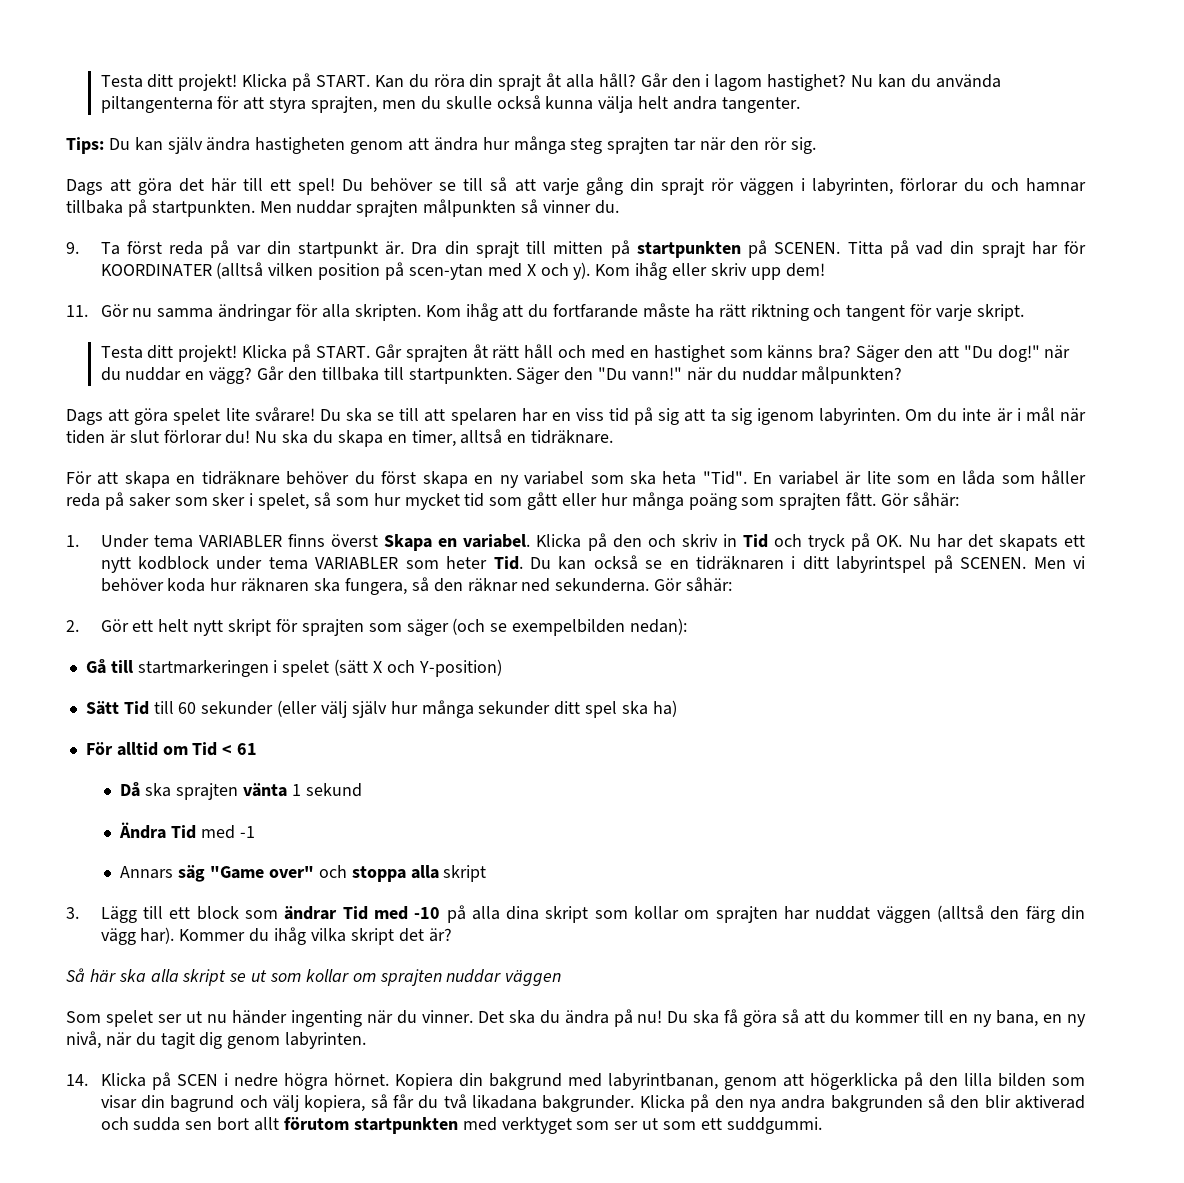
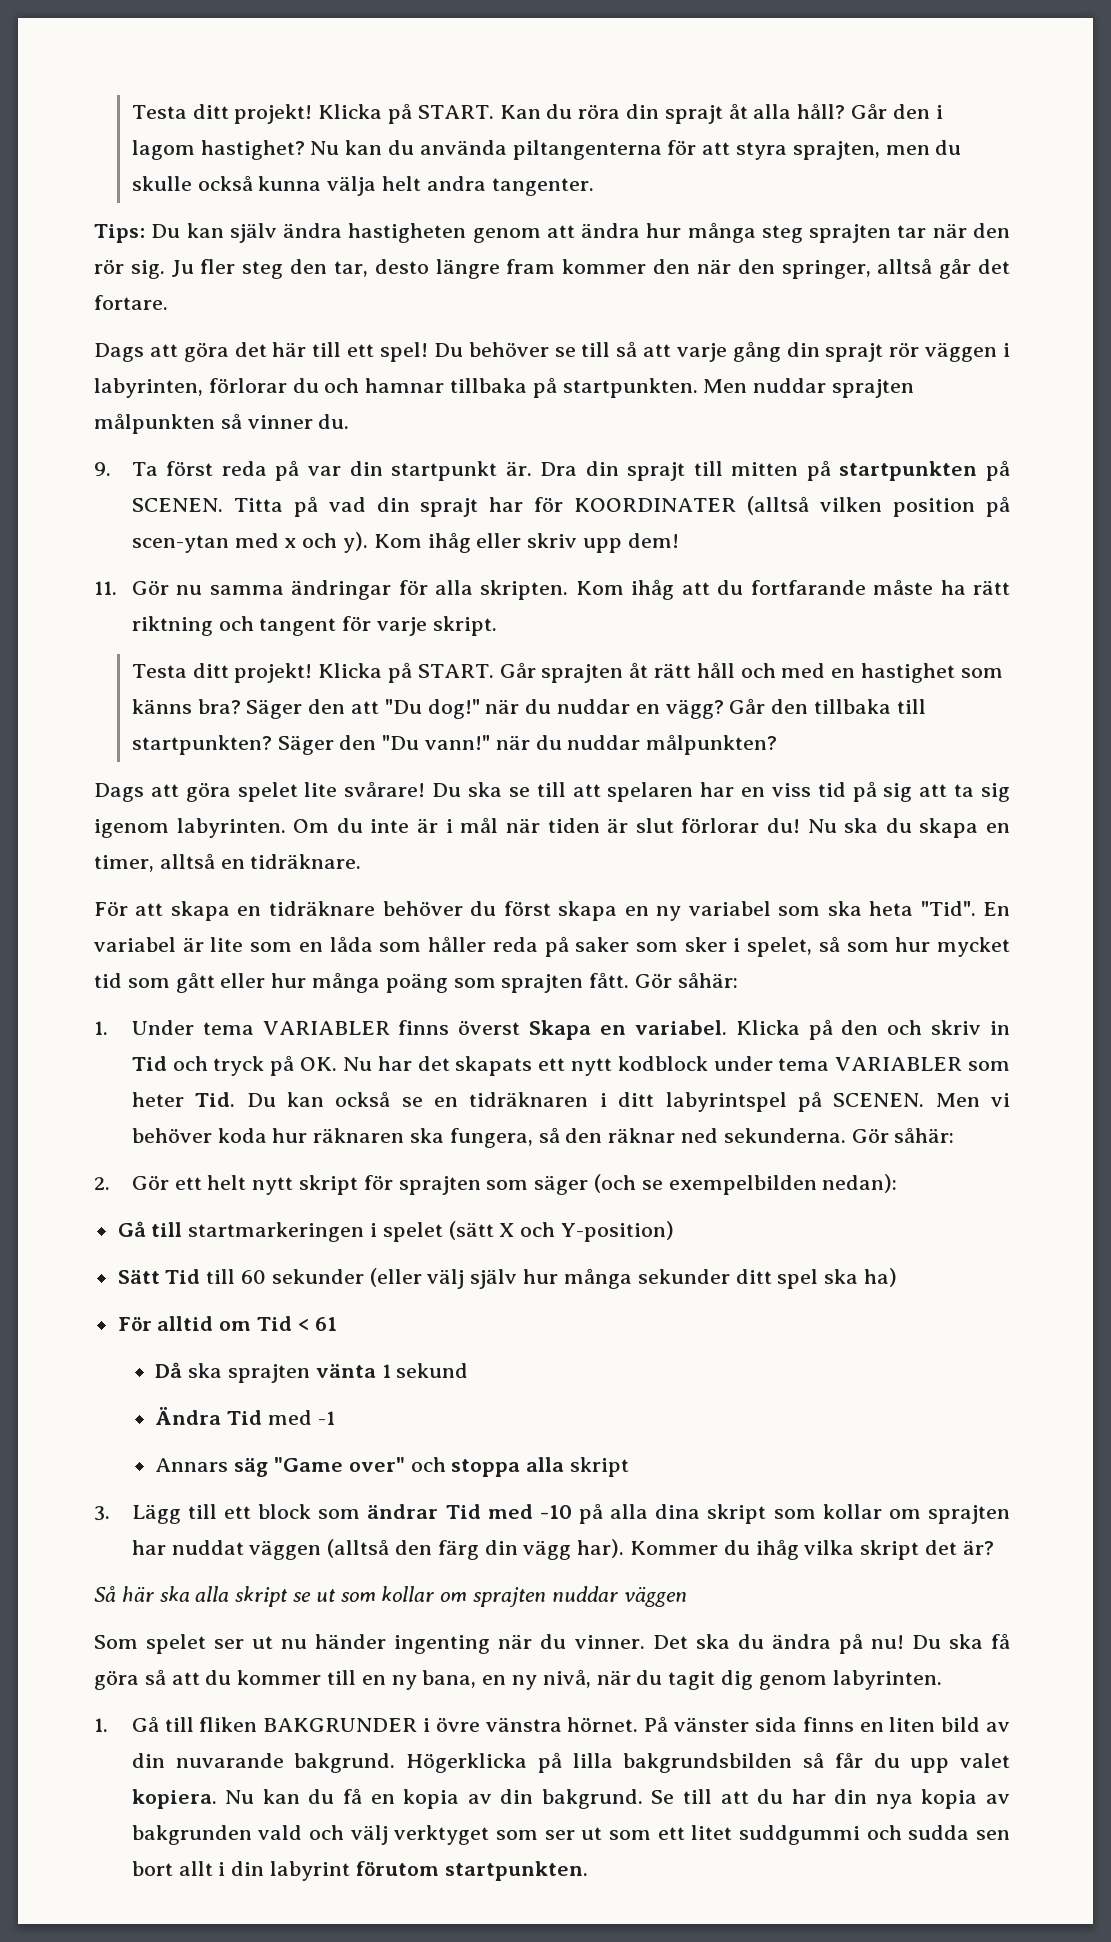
(816, 145) none -> [171,258,1011,279] [94,295,168,310] Ju fler steg den tar, desto längre fram kommer den när den springer, alltså går det fortare.
[526,264,536,276] X -> [284,538,297,548] x
[408,367,512,384] startpunkten. -> [131,735,272,755] startpunkten?
[66,1072,1086,1090] [100,1094,1086,1112] [100,1117,497,1134] 14. Klicka på SCEN i nedre högra hörnet. Kopiera din bakgrund med labyrintbanan, genom att högerklicka på den lilla bilden som visar din bagrund och välj kopiera, så får du två likadana bakgrunder. Klicka på den nya andra bakgrunden så den blir aktiverad och sudda sen bort allt förutom startpunkten med -> [94,1716,1011,1732] [131,1752,1010,1773] [131,1788,1011,1809] [131,1825,388,1845] 1. Gå till fliken BAKGRUNDER i övre vänstra hörnet. På vänster sida finns en liten bild av din nuvarande bakgrund. Högerklicka på lilla bakgrundsbilden så får du upp valet kopiera. Nu kan du få en kopia av din bakgrund. Se till att du har din nya kopia av bakgrunden vald och välj
[726,1117,822,1134] suddgummi. -> [691,1825,1010,1845] [131,1861,588,1881] litet suddgummi och sudda sen bort allt i din labyrint förutom startpunkten.

